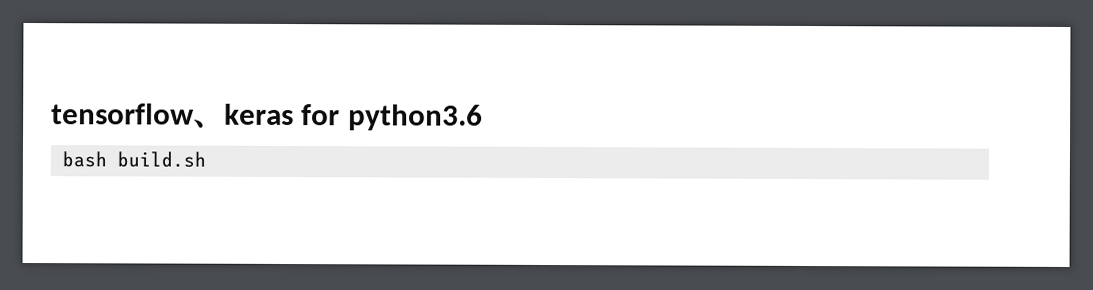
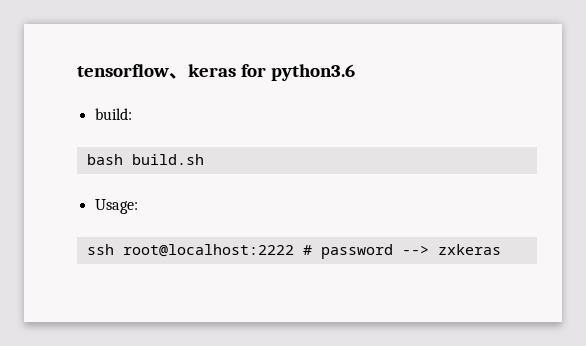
(483, 117) none -> [94,108,132,120] // build:
(206, 159) none -> [94,199,138,214] [86,244,501,259] // Usage: // ssh root@localhost:2222 # password --> zxkeras

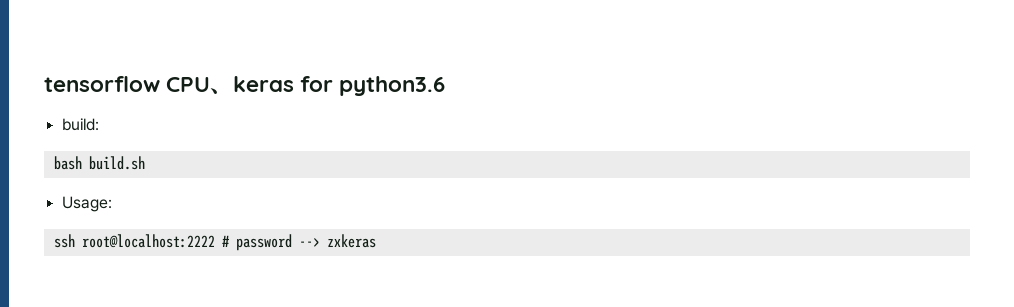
(169, 70) none -> [166,77,211,92] CPU

